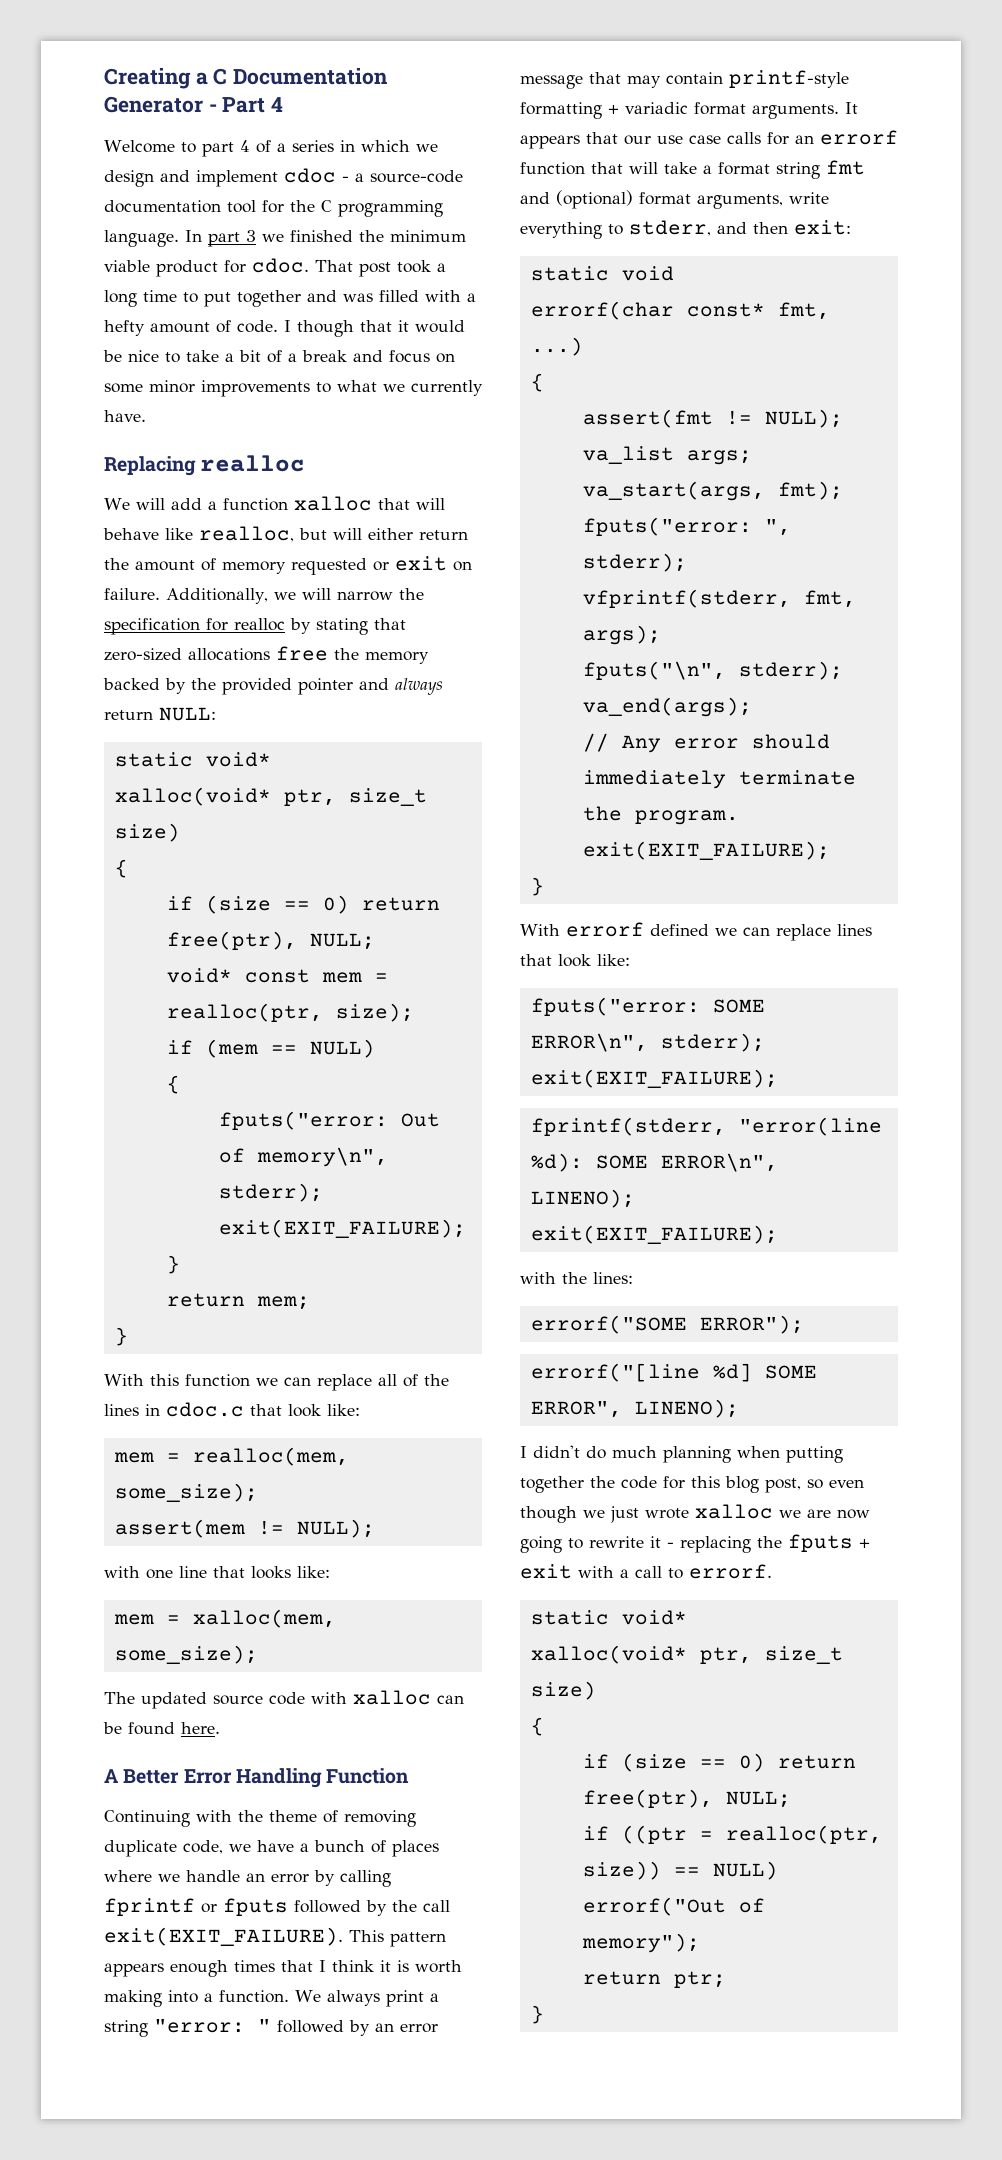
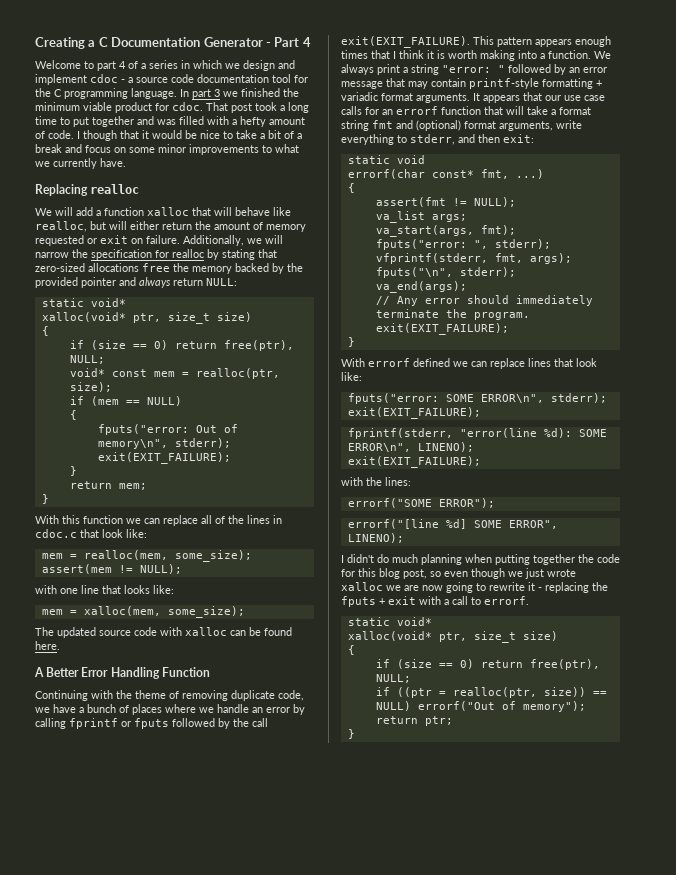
[370,170,463,183] source-code -> [136,74,194,83] source code

